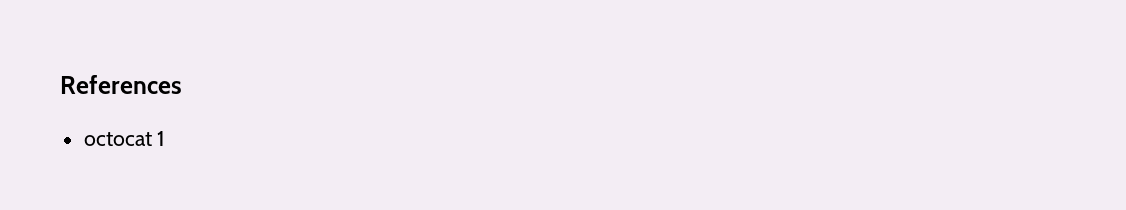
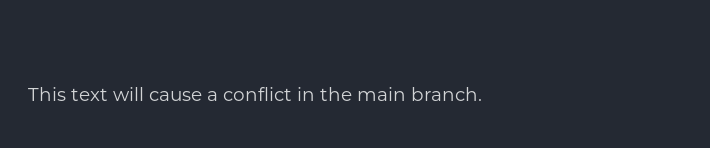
[60,75,182,94] [83,131,166,146] References // octocat 1 -> [28,87,482,101] This text will cause a conflict in the main branch.

